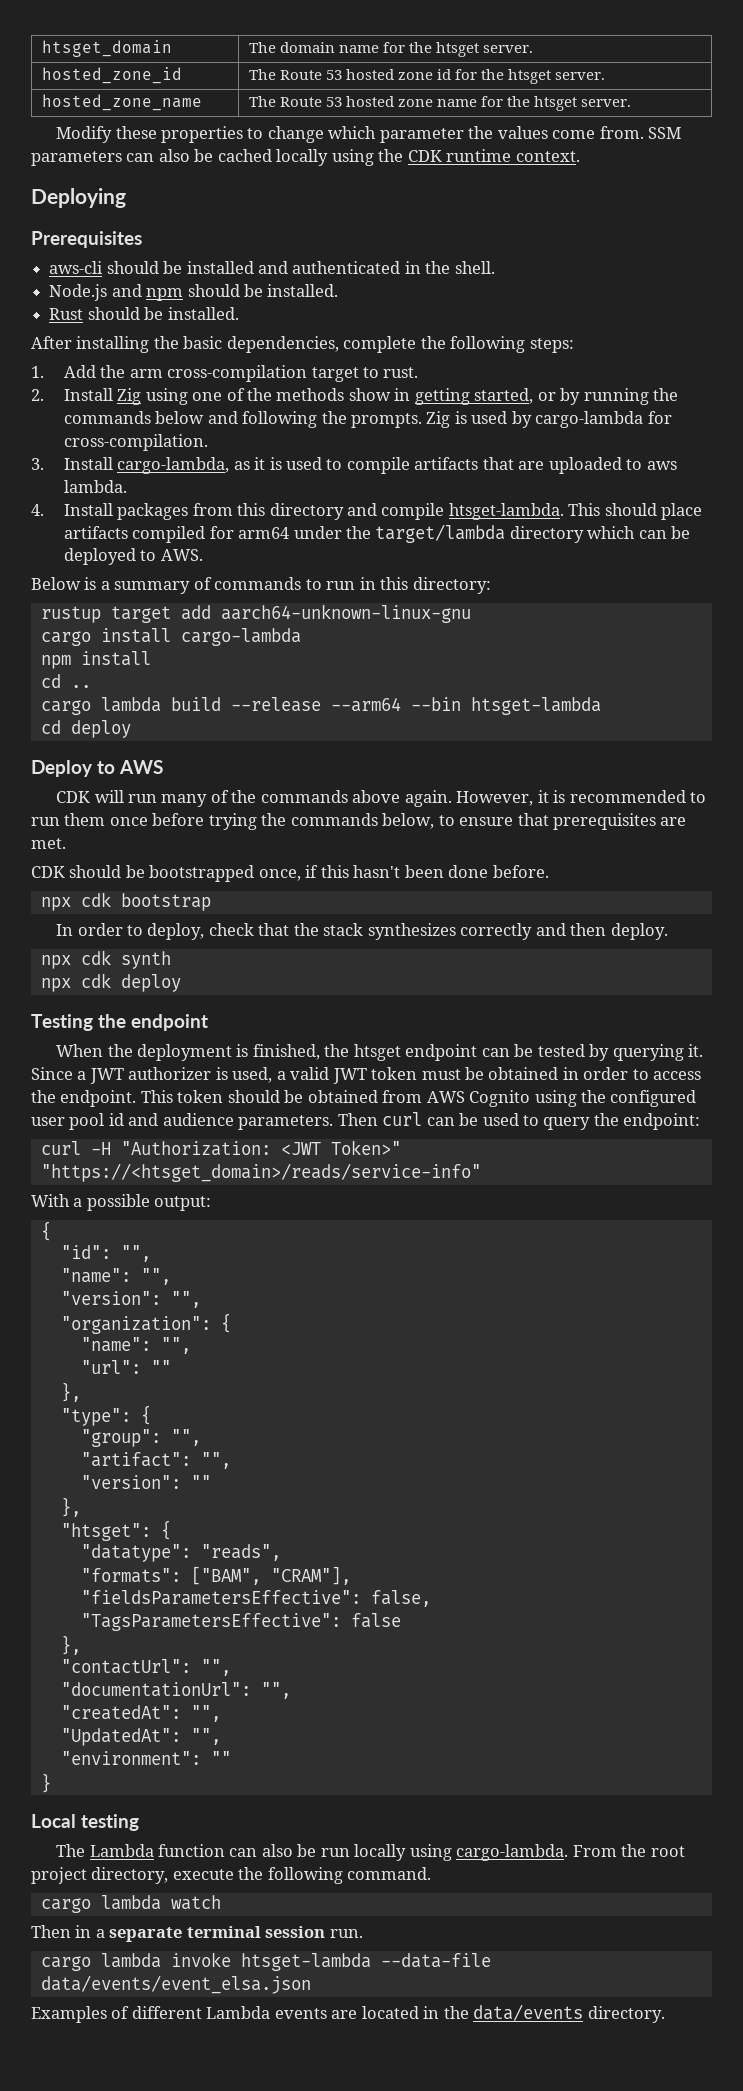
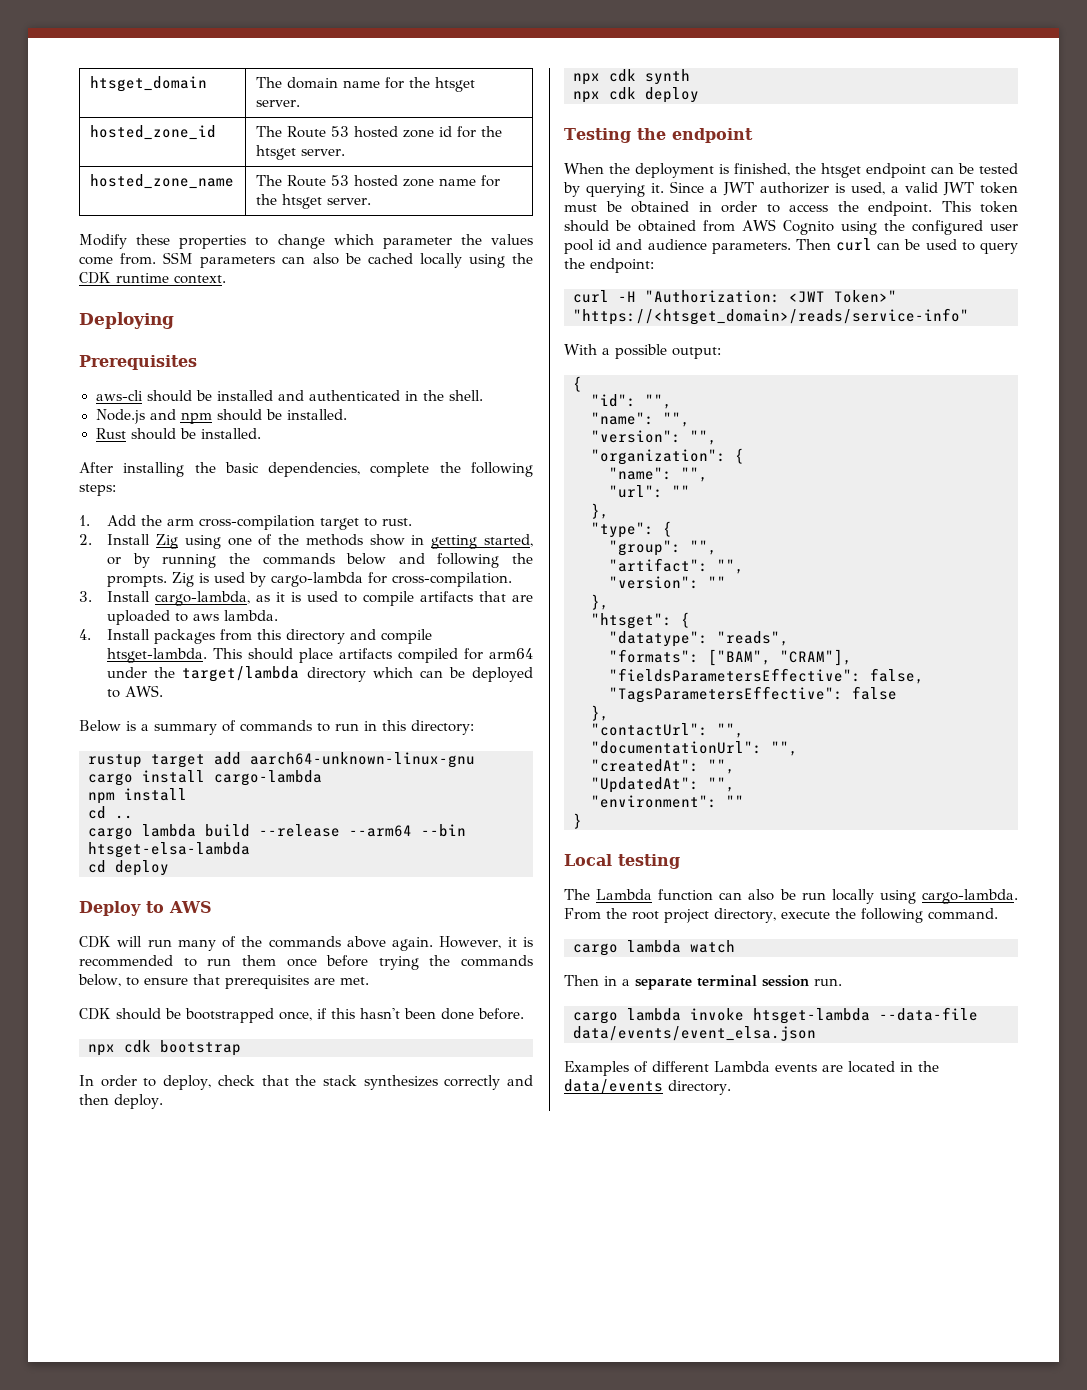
[470,697,601,715] htsget-lambda -> [88,842,250,858] htsget-elsa-lambda

